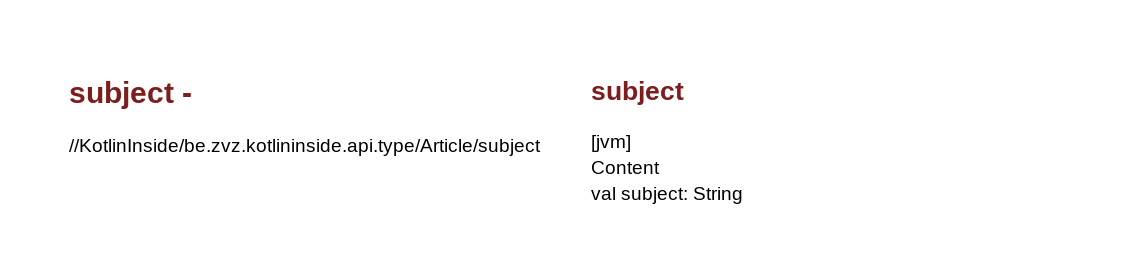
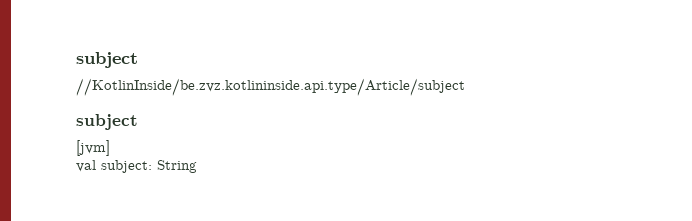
[69,81,193,109] subject - -> [76,52,138,68] subject
[591,161,660,174] // Content -> (110, 148) none

